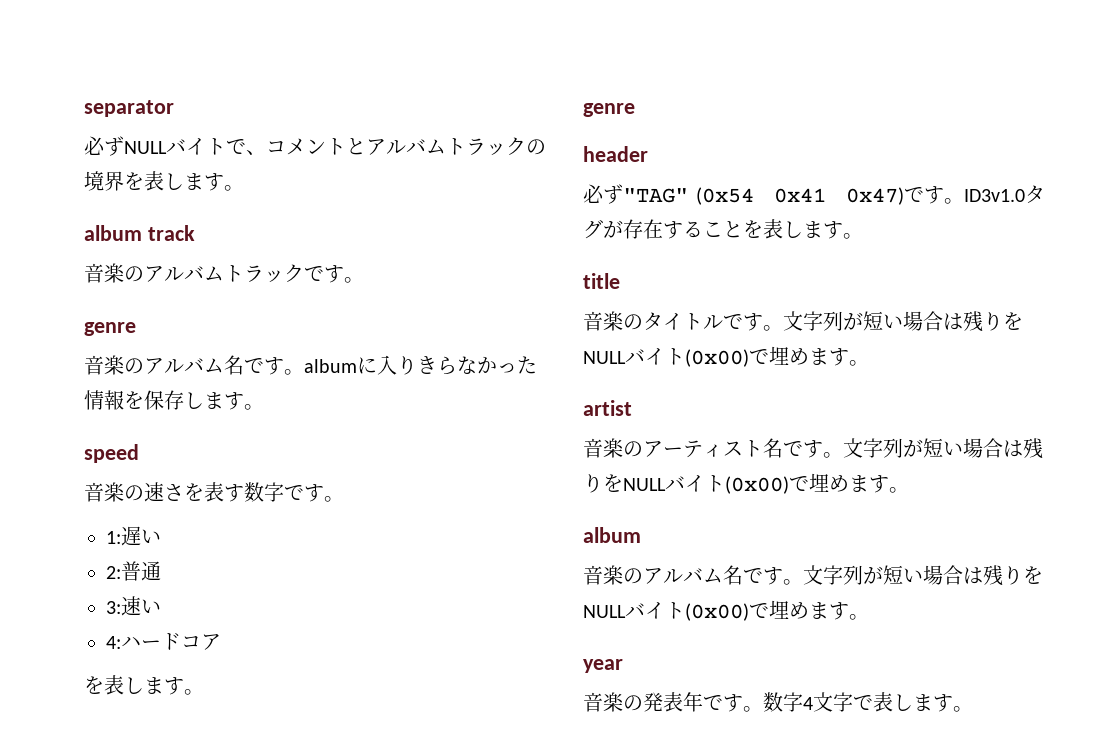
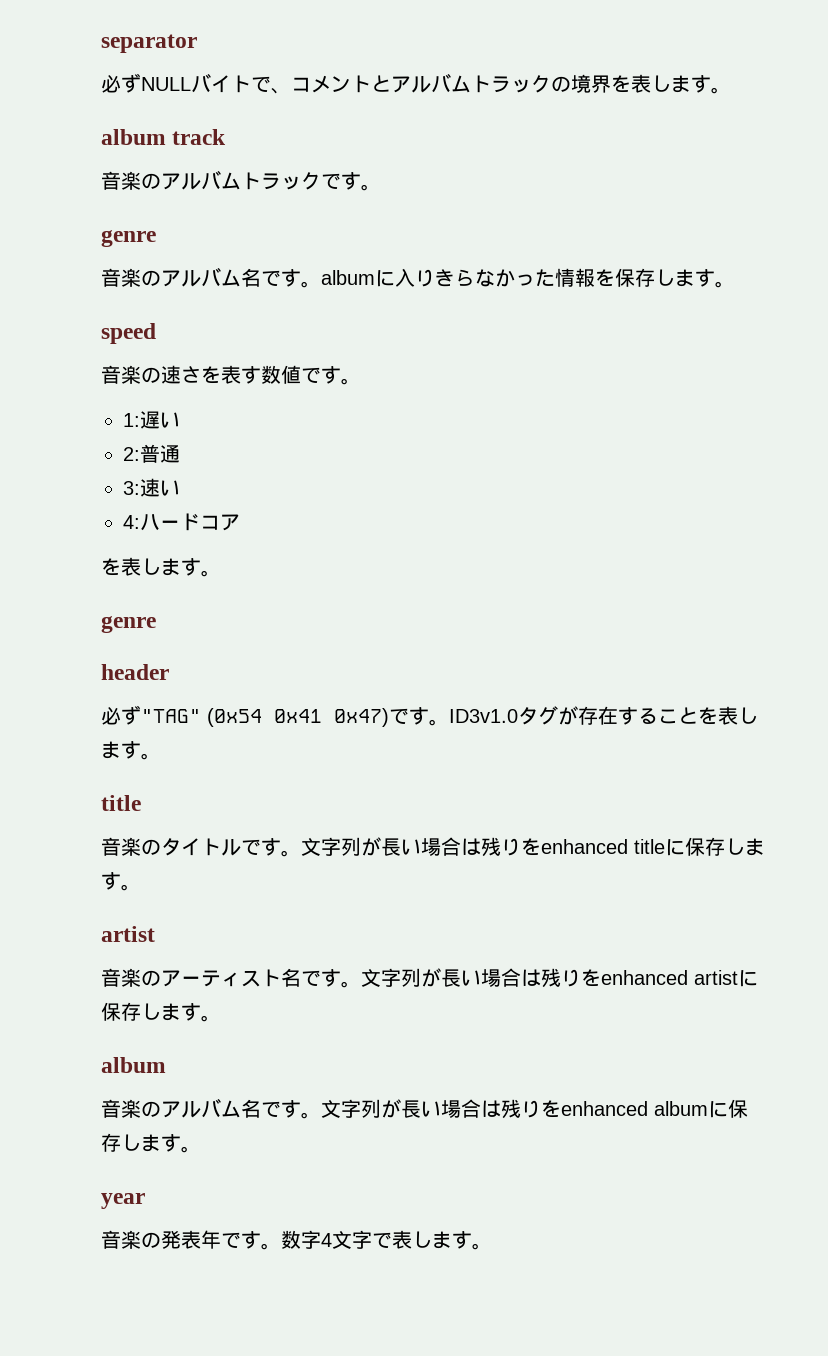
[264,482,284,502] 字 -> [281,365,301,384] 値
[863,311,1023,332] [583,346,809,367] 短い場合は残りをNULLバイト(0x00)で埋め -> [381,837,745,857] 長い場合は残りをenhanced titleに保存し
[923,438,1043,459] [583,473,849,494] 短い場合は残りをNULLバイト(0x00)で埋め -> [441,968,758,988] [101,1002,161,1021] 長い場合は残りをenhanced artistに保存し
[883,565,1043,586] [583,600,809,621] 短い場合は残りをNULLバイト(0x00)で埋め -> [401,1099,748,1119] [101,1133,141,1152] 長い場合は残りをenhanced albumに保存し

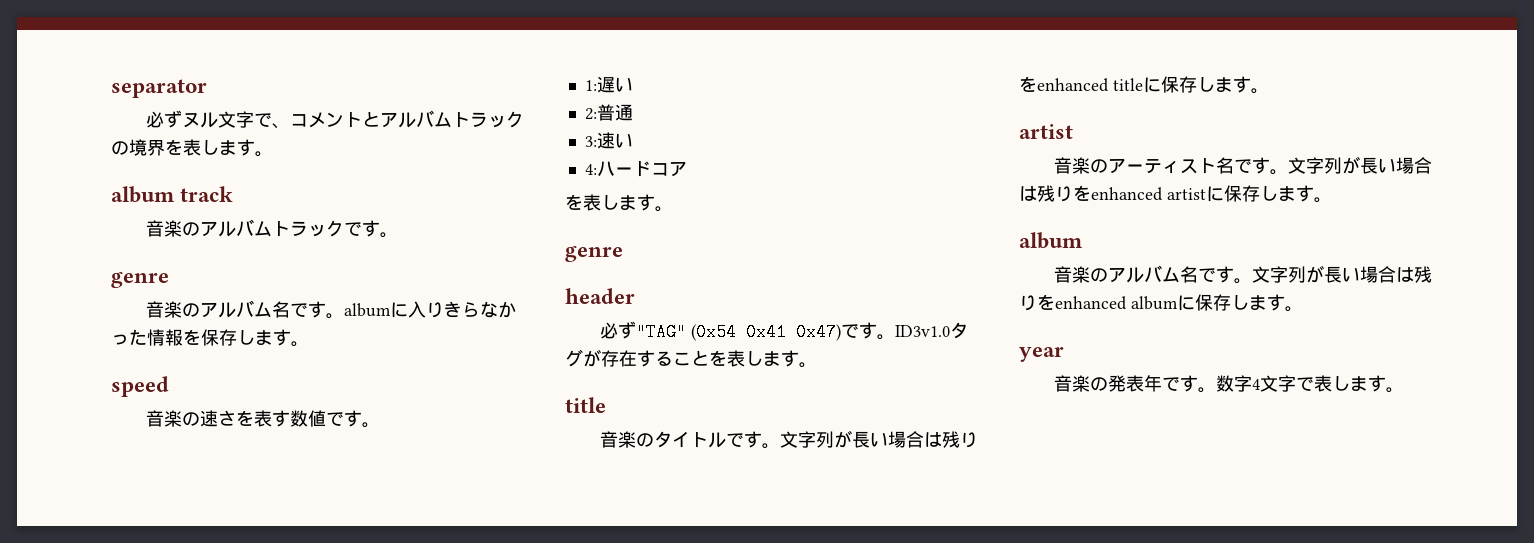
[141,73,251,93] NULLバイト -> [182,111,255,128] ヌル文字

